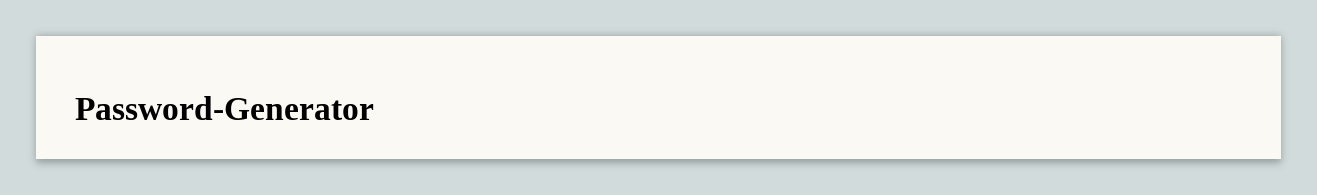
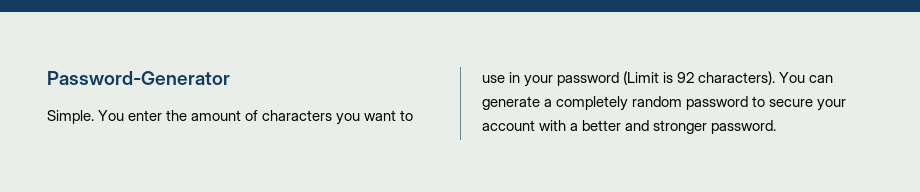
(374, 108) none -> [47,110,414,125] [482,71,834,87] [482,96,847,111] [482,120,777,134] // Simple. You enter the amount of characters you want to use in your password (Limit is 92 characters). You can generate a completely random password to secure your account with a better and stronger password.

